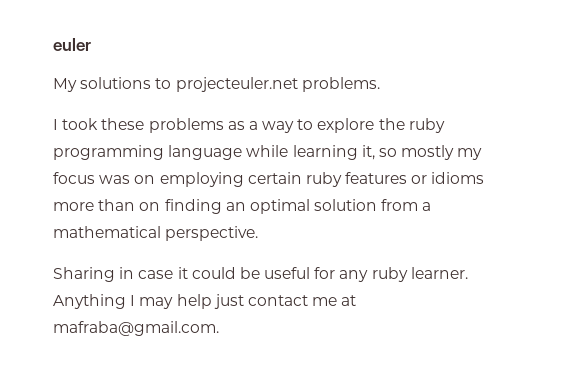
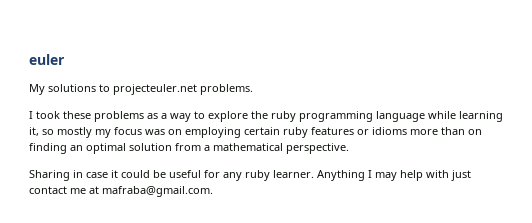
(212, 301) none -> [426,170,449,178] with

